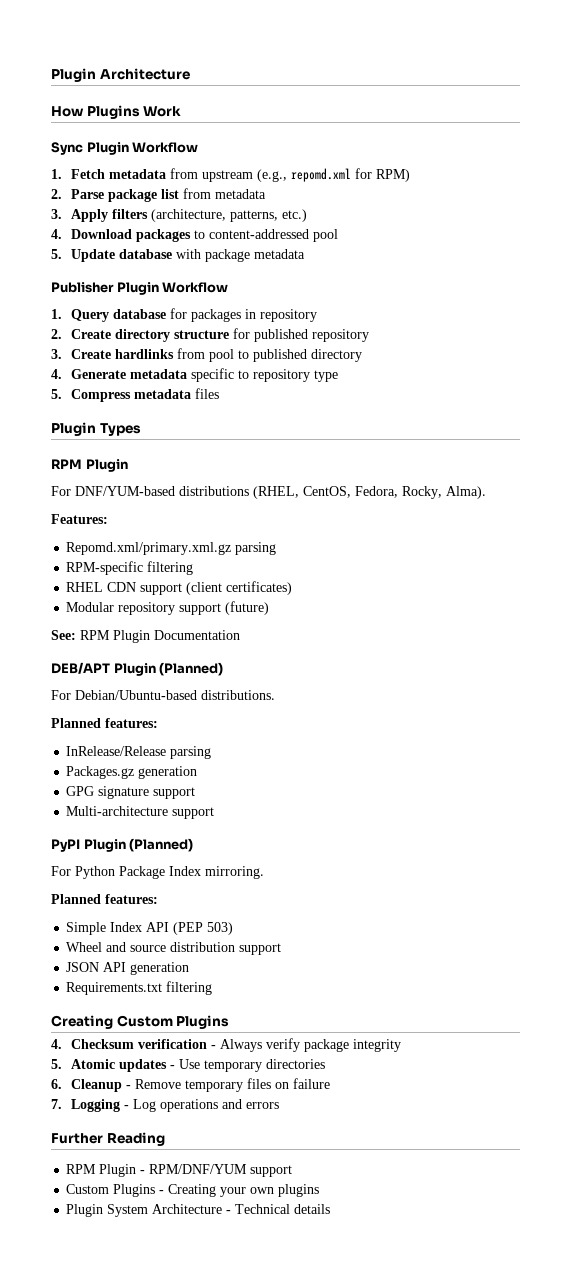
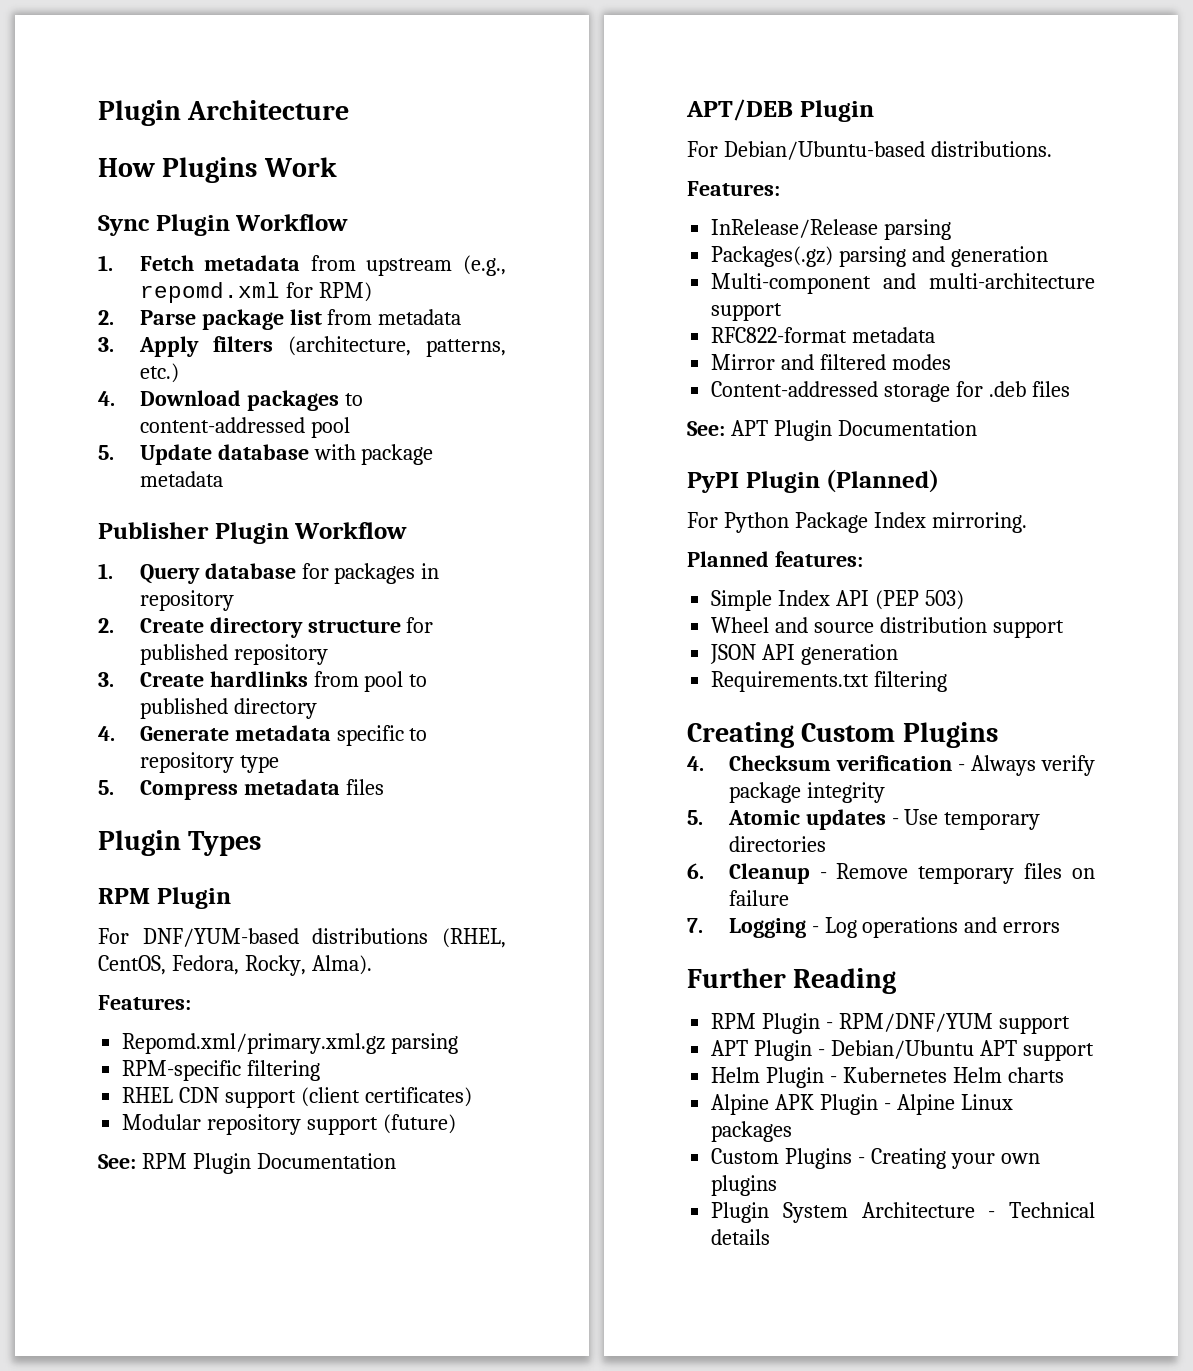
[51,662,224,676] DEB/APT Plugin (Planned) -> [686,99,874,122] APT/DEB Plugin
[51,718,158,728] Planned features: -> [687,181,780,196] Features:
[66,766,198,779] [66,786,196,799] [66,806,215,819] Packages.gz generation // GPG signature support // Multi-architecture support -> [711,246,1049,267] [711,273,1095,294] [711,303,783,321] [711,327,936,343] [711,354,952,370] [711,381,1070,402] [687,420,977,441] Packages(.gz) parsing and generation // Multi-component and multi-architecture support // RFC822-format metadata // Mirror and filtered modes // Content-addressed storage for .deb files // See: APT Plugin Documentation
(293, 1171) none -> [711,1040,1094,1061] [711,1067,1064,1088] [711,1094,1013,1115] [711,1121,793,1142] // APT Plugin - Debian/Ubuntu APT support // Helm Plugin - Kubernetes Helm charts // Alpine APK Plugin - Alpine Linux packages

